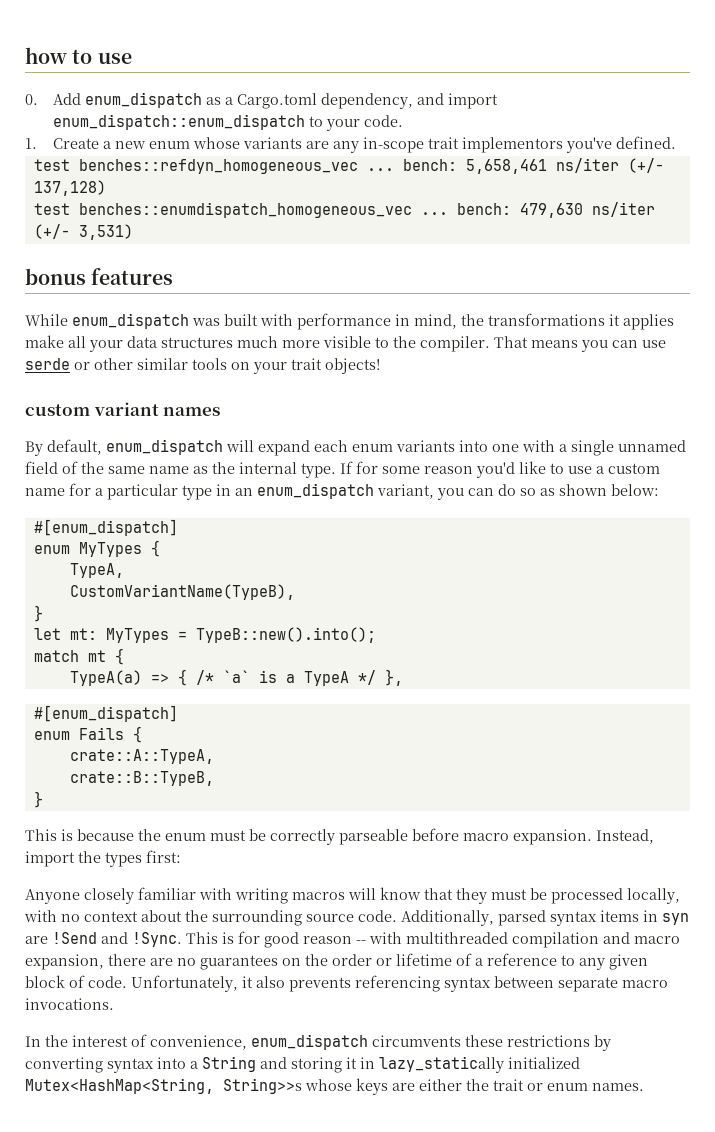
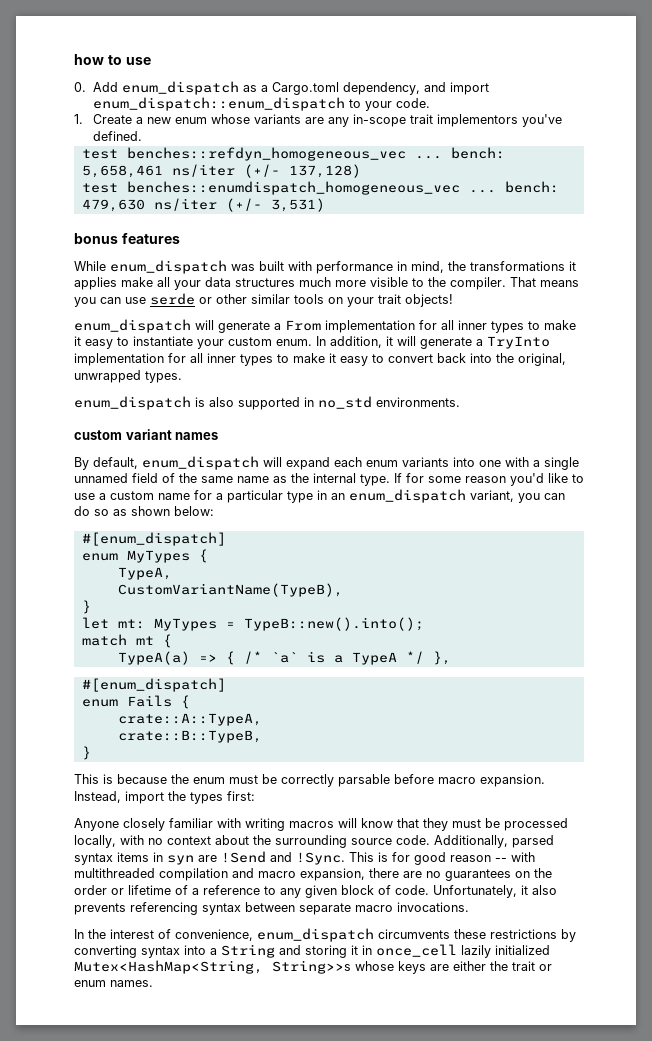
(380, 366) none -> [74,319,576,333] [74,336,550,349] [74,353,566,366] [74,370,182,383] [74,396,460,410] // enum_dispatch will generate a From implementation for all inner types to make it easy to instantiate your custom enum. In addition, it will generate a TryInto implementation for all inner types to make it easy to convert back into the original, unwrapped types. // enum_dispatch is also supported in no_std environments.
[339,829,408,845] parseable -> [338,774,390,787] parsable
[379,1056,504,1073] lazy_statically -> [376,944,491,958] once_cell lazily

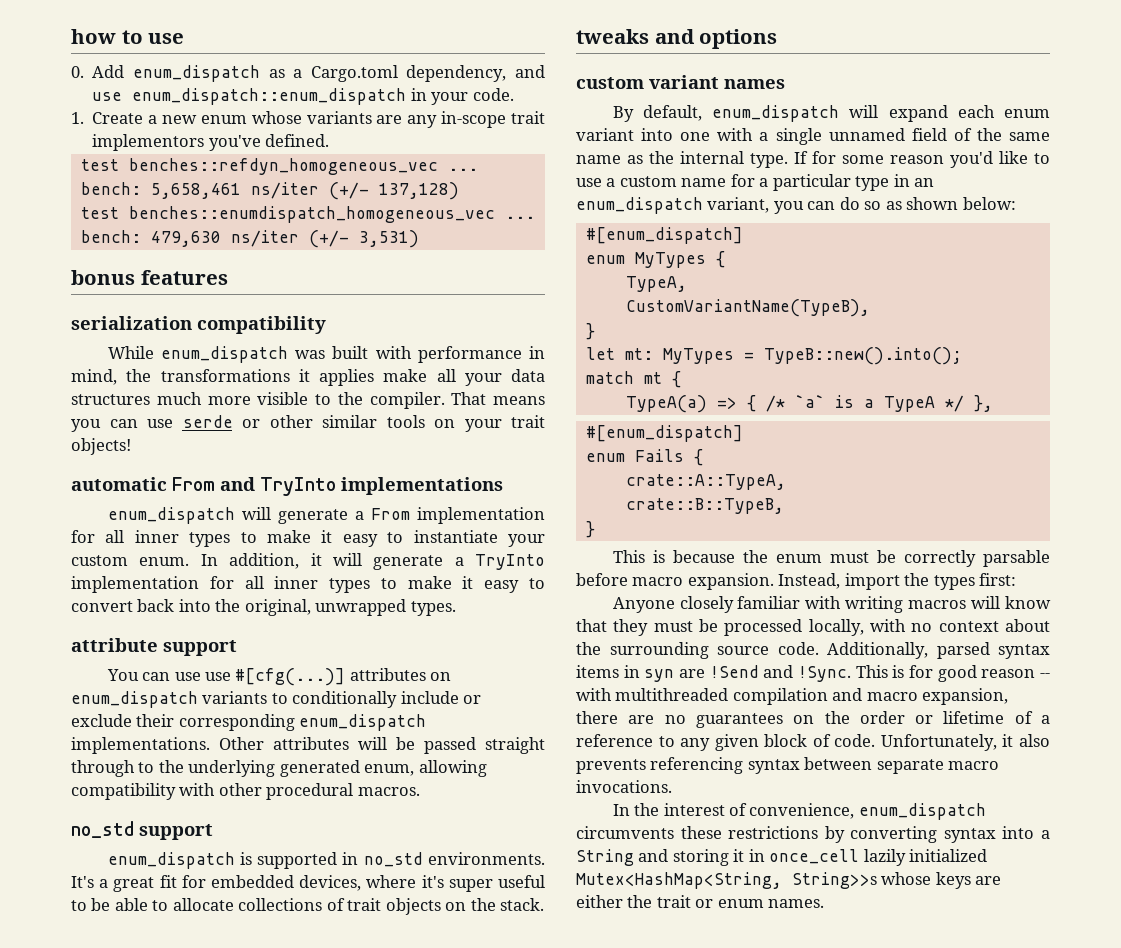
[450,82,490,95] [93,97,362,111] import enum_dispatch::enum_dispatch to -> [92,88,427,105] use enum_dispatch::enum_dispatch in
(180, 238) none -> [71,316,326,334] // serialization compatibility
(453, 300) none -> [71,477,503,496] // automatic From and TryInto implementations
(182, 377) none -> [71,638,237,656] [106,668,452,686] [71,691,482,708] [71,714,427,731] [71,737,545,754] [71,760,487,777] [71,783,420,800] [71,821,213,840] // attribute support // You can use use #[cfg(...)] attributes on enum_dispatch variants to conditionally include or exclude their corresponding enum_dispatch implementations. Other attributes will be passed straight through to the underlying generated enum, allowing compatibility with other procedural macros. // no_std support
[209,397,234,407] also -> (252, 858) none
(460, 402) none -> [71,875,545,892] [71,898,545,915] [576,29,778,49] It's a great fit for embedded devices, where it's super useful to be able to allocate collections of trait objects on the stack. // tweaks and options
[402,457,449,467] variants -> [576,128,634,141] variant

